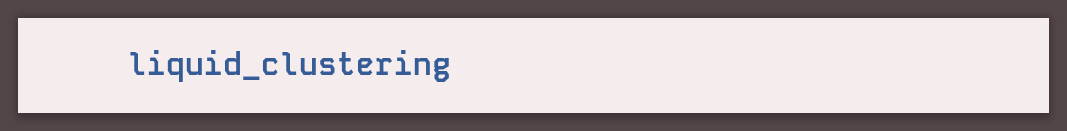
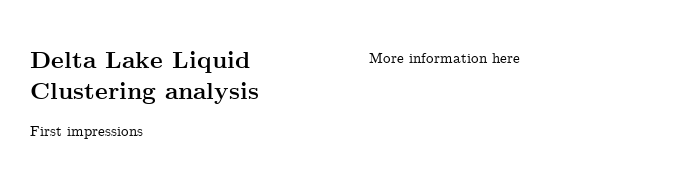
[128,50,451,82] liquid_clustering -> [30,51,250,73] [30,82,259,104] [30,126,143,139] [369,52,520,63] Delta Lake Liquid Clustering analysis // First impressions // More information here

